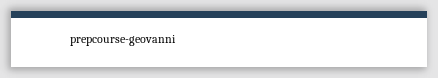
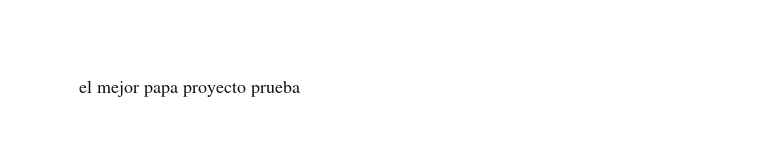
[70,35,176,46] prepcourse-geovanni -> [79,80,300,97] el mejor papa proyecto prueba

